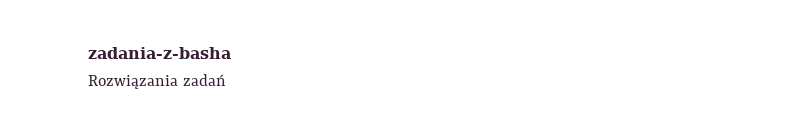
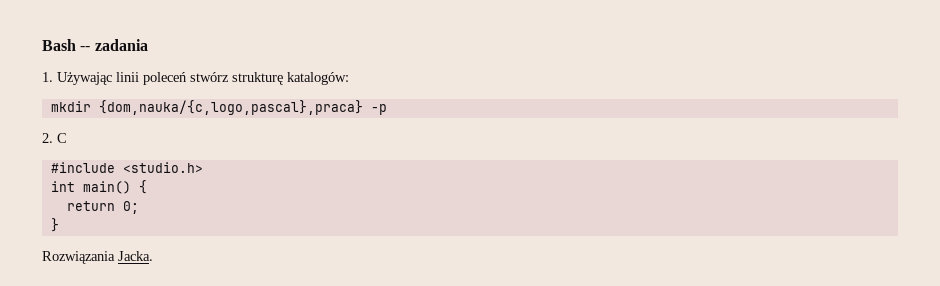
[88,47,231,59] zadania-z-basha -> [42,39,148,51] [42,72,349,85] [50,100,387,115] [42,133,67,143] [50,162,203,173] [50,180,147,194] [66,201,139,214] [50,218,59,232] Bash -- zadania // 1. Używając linii poleceń stwórz strukturę katalogów: // mkdir {dom,nauka/{c,logo,pascal},praca} -p // 2. C // #include <studio.h> // int main() { // return 0; // }
[182,74,226,86] zadań -> [118,251,153,261] Jacka.

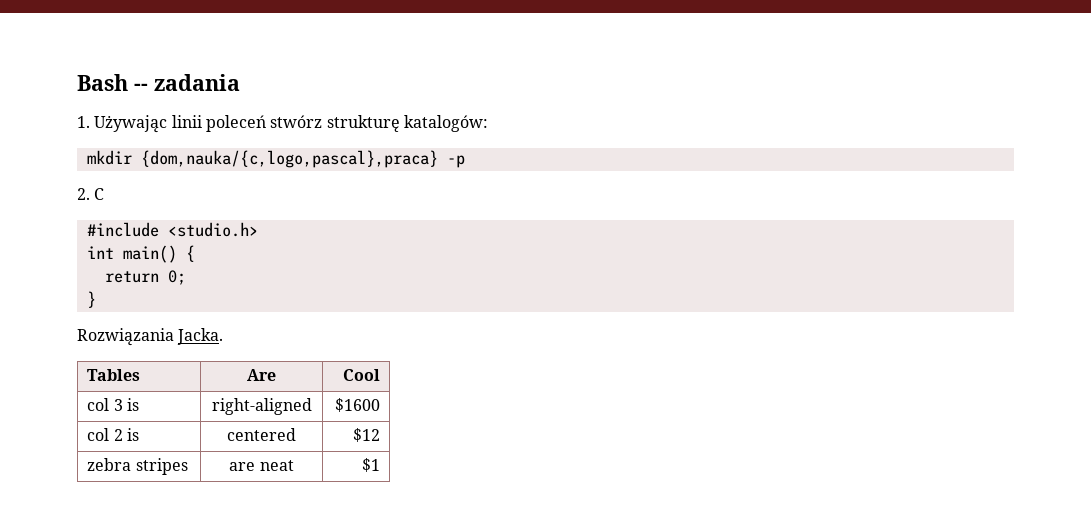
(153, 256) none -> [87,369,141,381] [247,369,276,381] [342,369,380,381] [87,398,140,411] [211,398,312,415] [334,398,380,412] [87,428,140,441] [227,428,296,441] [352,428,380,442] [87,458,188,475] [229,460,294,471] [361,458,380,472] // Tables | Are | Cool // col 3 is | right-aligned | $1600 // col 2 is | centered | $12 // zebra stripes | are neat | $1

